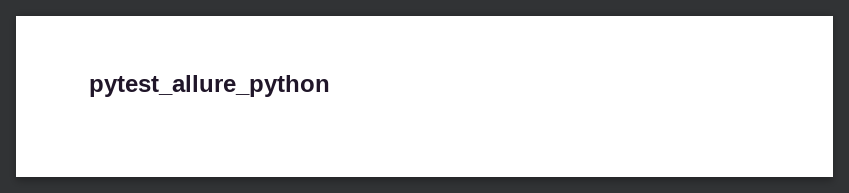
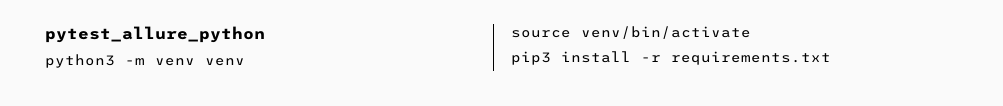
(330, 86) none -> [45,54,245,68] [511,26,751,39] [511,51,831,65] // python3 -m venv venv // source venv/bin/activate // pip3 install -r requirements.txt

